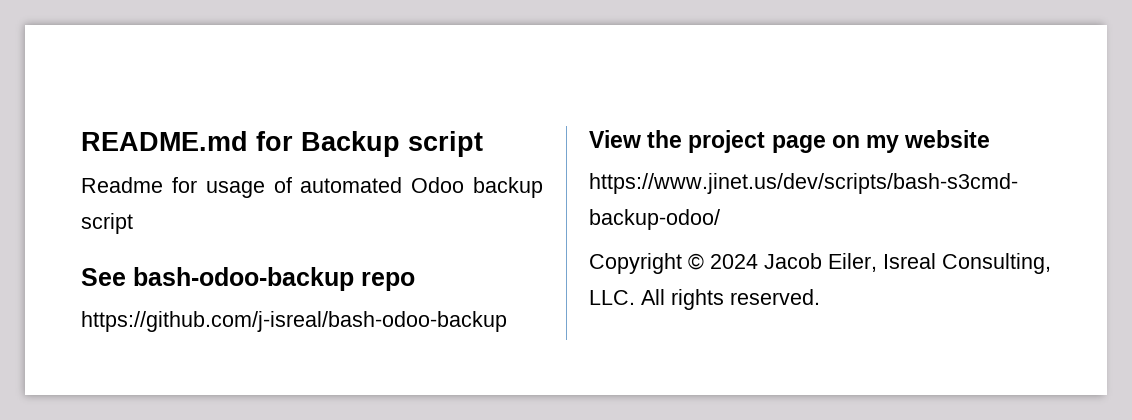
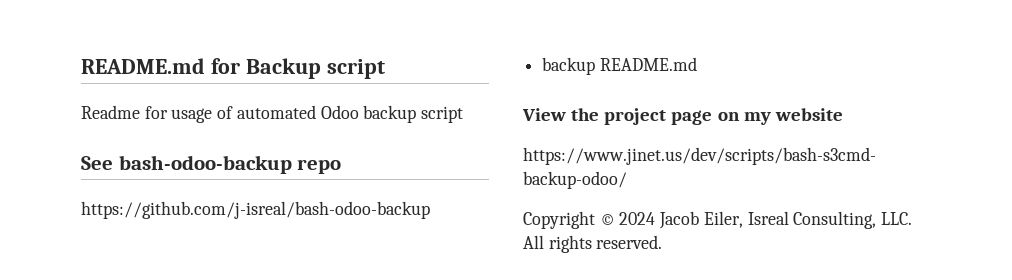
(507, 321) none -> [542,57,697,75] // backup README.md

